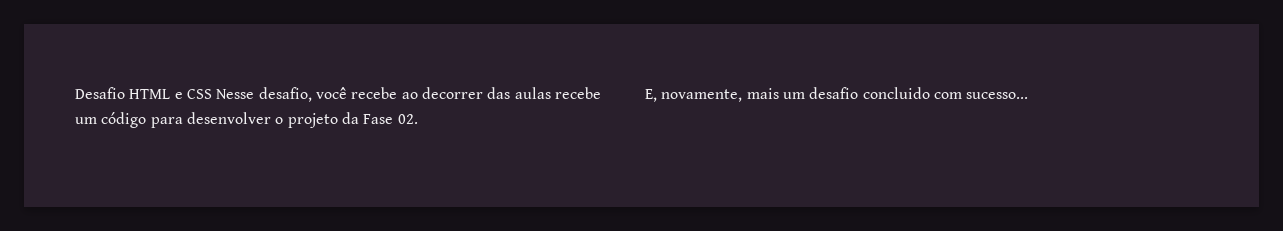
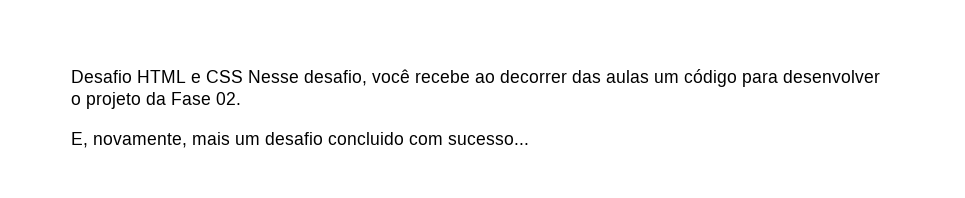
[554,87,601,99] recebe -> (649, 76) none

